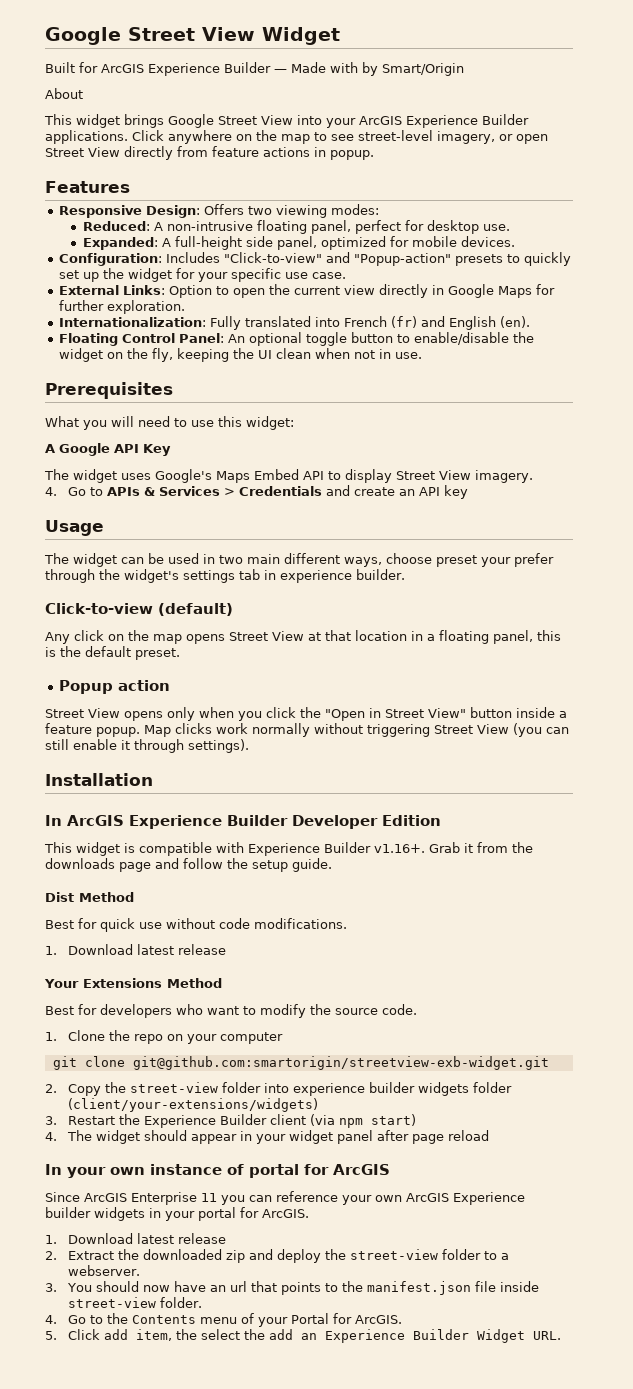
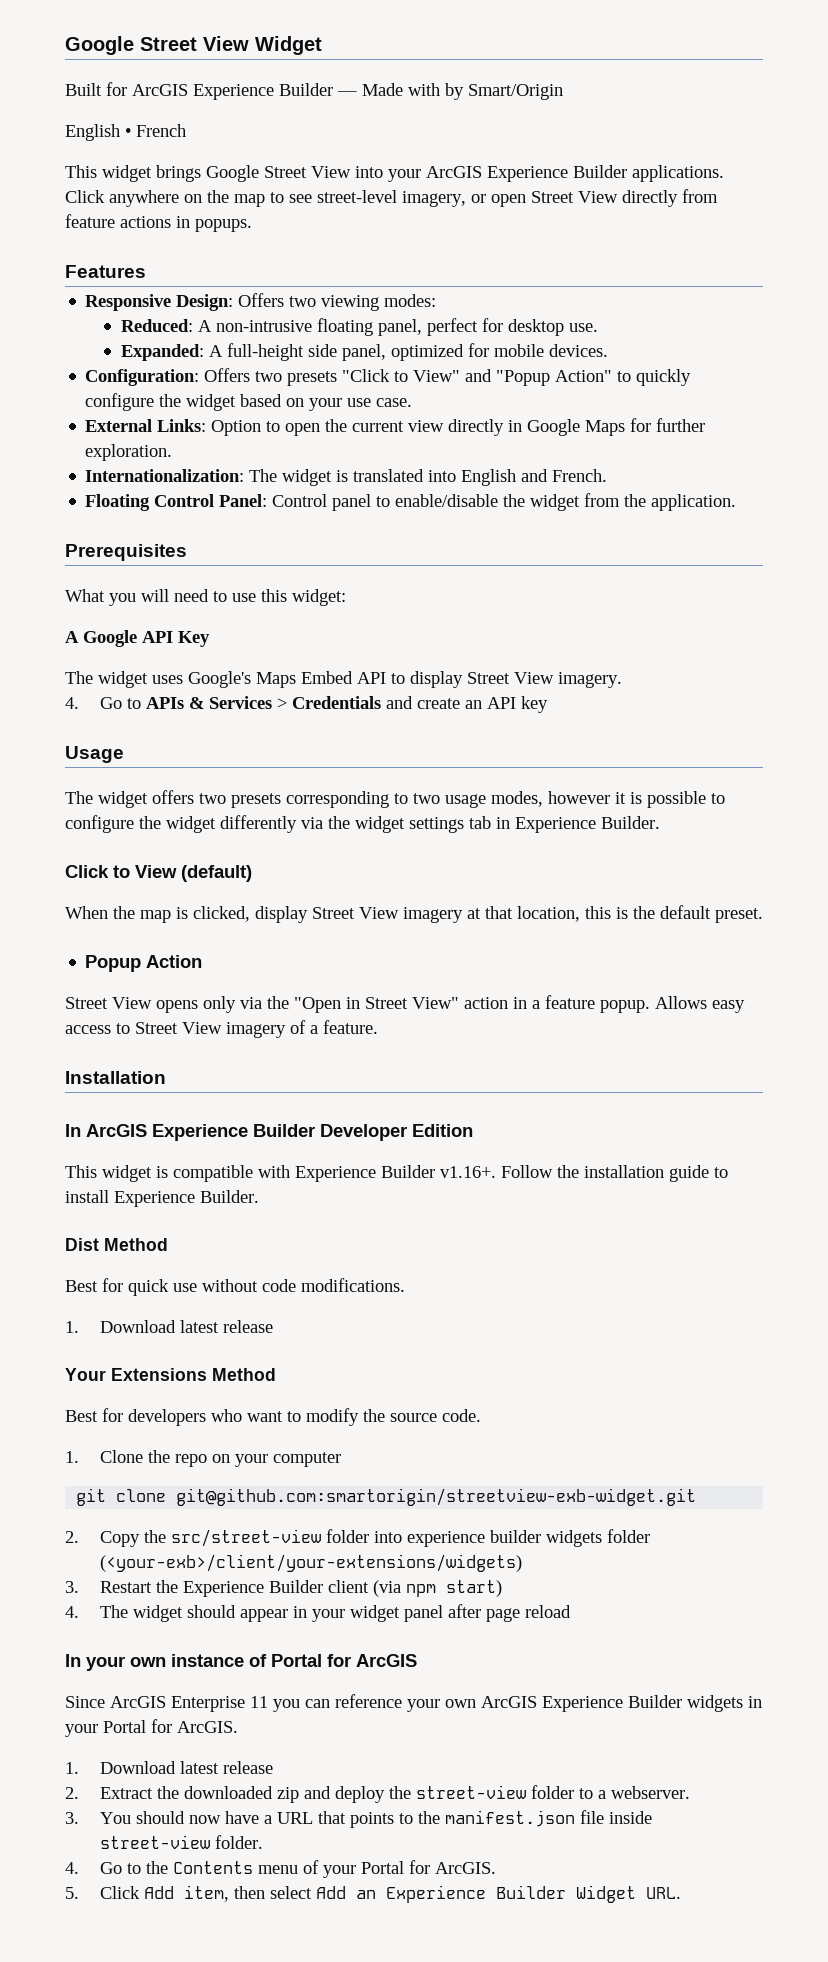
[45,88,83,99] About -> [65,124,186,141] English • French
[330,150,374,160] popup. -> [195,219,252,232] popups.
[166,252,572,266] [59,268,282,282] Includes "Click-to-view" and "Popup-action" presets to quickly set up the widget for your specific -> [204,368,692,386] [85,393,343,411] Offers two presets "Click to View" and "Popup Action" to quickly configure the widget based on your
[210,316,531,330] [59,332,535,346] [59,348,423,362] Fully translated into French (fr) and English (en). // Floating Control Panel: An optional toggle button to enable/disable the widget on the fly, keeping the UI clean when not in use. -> [249,469,608,486] [85,493,737,511] The widget is translated into English and French. // Floating Control Panel: Control panel to enable/disable the widget from the application.
[121,553,554,567] [45,569,405,583] [45,603,233,616] [45,630,304,644] can be used in two main different ways, choose preset your prefer through the widget's settings tab in experience builder. // Click-to-view (default) // Any click on the map opens Street View -> [152,790,725,808] [65,815,660,833] [65,865,252,882] [65,906,463,923] offers two presets corresponding to two usage modes, however it is possible to configure the widget differently via the widget settings tab in Experience Builder. // Click to View (default) // When the map is clicked, display Street View imagery
[355,630,533,644] location in a floating panel, -> [517,906,580,922] location,
[118,680,171,691] action -> [146,955,203,968] Action
[199,707,296,721] when you click -> [240,997,262,1009] via
[470,707,555,718] button inside -> [464,997,527,1009] action in
[144,723,569,737] [45,739,249,753] Map clicks work normally without triggering Street View (you can still enable it through settings). -> [655,996,745,1013] [65,1020,378,1038] Allows easy access to Street View imagery of a feature.
[429,842,533,853] [45,858,332,872] Grab it from the downloads page and follow the setup guide. -> [501,1165,728,1182] [65,1190,259,1207] Follow the installation guide to install Experience Builder.
[130,1082,219,1093] street-view -> [171,1529,322,1547] src/street-view
[68,1098,319,1112] (client/your-extensions/widgets) -> [100,1554,523,1572] (<your-exb>/client/your-extensions/widgets)
[249,1164,299,1178] portal -> [271,1654,322,1667] Portal
[45,1207,91,1218] builder -> [628,1695,682,1708] Builder
[198,1207,236,1221] portal -> [103,1720,146,1733] Portal
[210,1281,248,1292] an url -> [264,1812,314,1824] a URL
[104,1329,294,1341] add item, the select the add -> [144,1885,347,1902] Add item, then select Add

